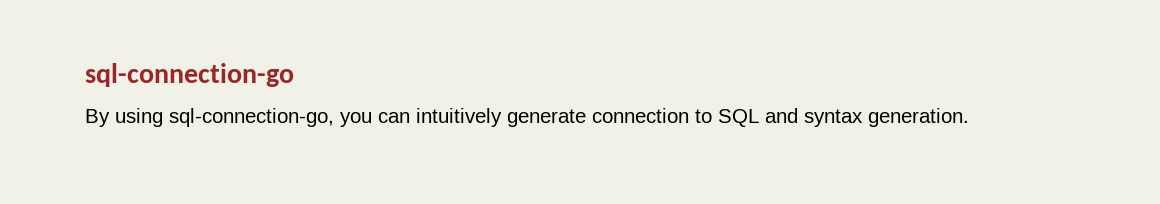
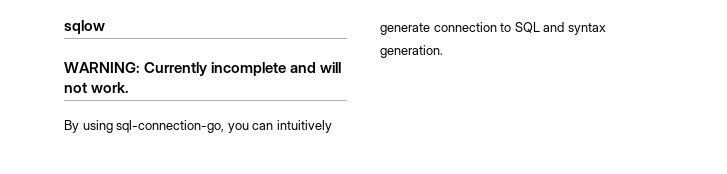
[85,63,294,87] sql-connection-go -> [64,20,105,34] [64,62,342,76] [64,82,130,93] sqlow // WARNING: Currently incomplete and will not work.

